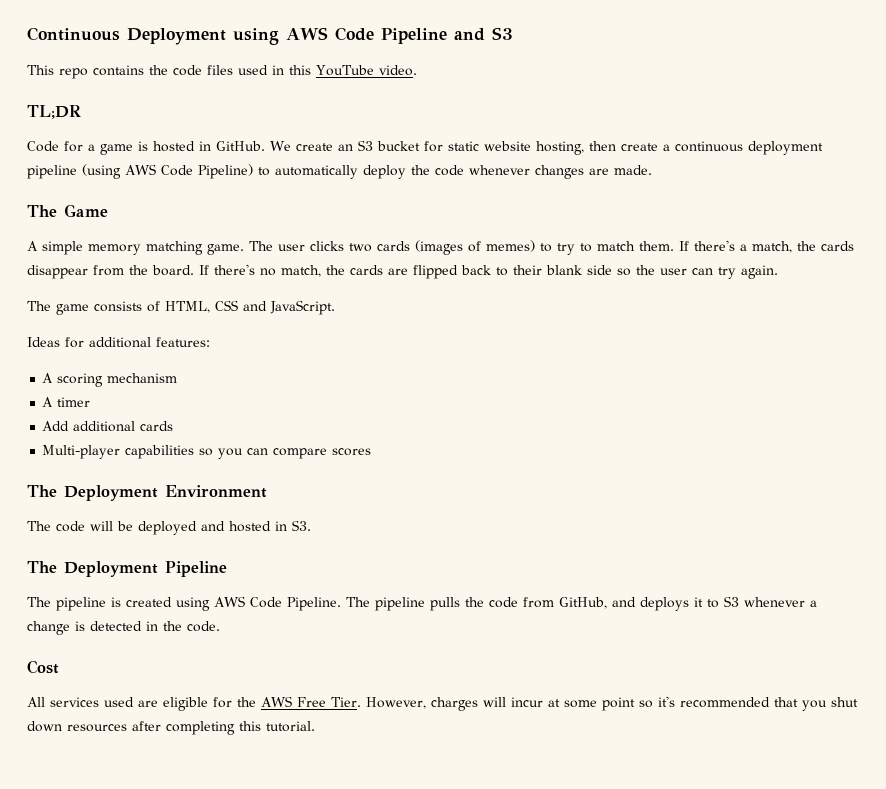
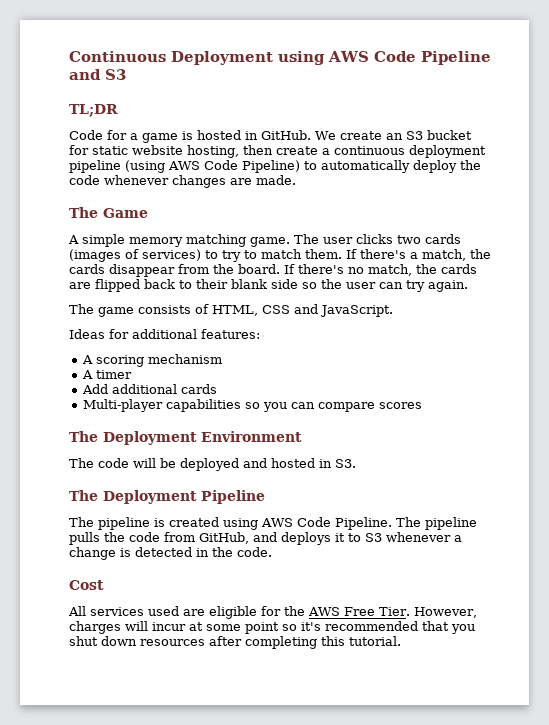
[27,65,417,79] // This repo contains the code files used in this YouTube video. -> (126, 74) none
[486,240,535,252] memes) -> [142,249,201,261] services)

